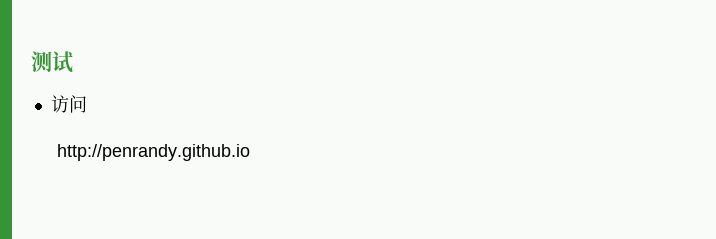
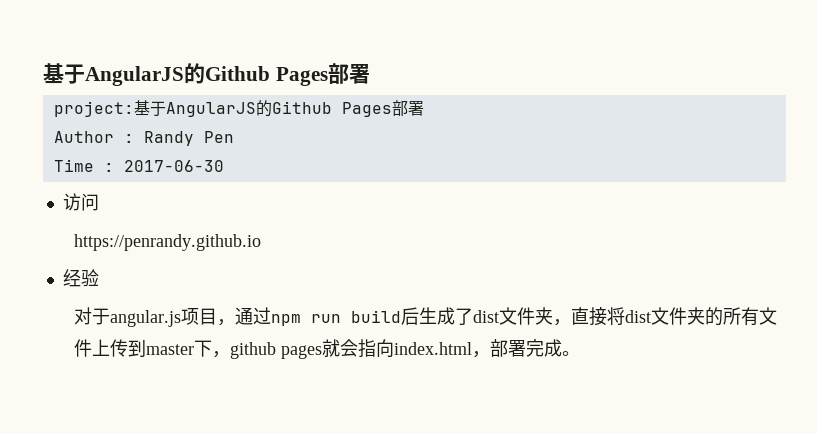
[31,51,73,73] [50,95,87,113] [56,144,250,161] 测试 // 访问 // http://penrandy.github.io -> [43,63,370,86] [53,100,424,117] [53,131,234,146] [53,159,224,172] [62,193,99,211] [74,234,262,251] [62,269,99,287] [74,307,778,327] [74,339,581,359] 基于AngularJS的Github Pages部署 // project:基于AngularJS的Github Pages部署 // Author : Randy Pen // Time : 2017-06-30 // 访问 // https://penrandy.github.io // 经验 // 对于angular.js项目，通过npm run build后生成了dist文件夹，直接将dist文件夹的所有文件上传到master下，github pages就会指向index.html，部署完成。

